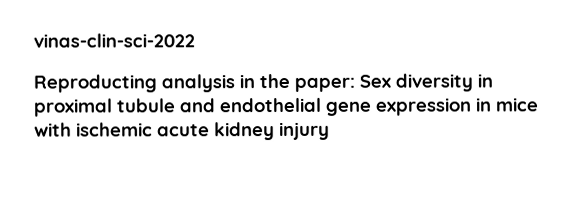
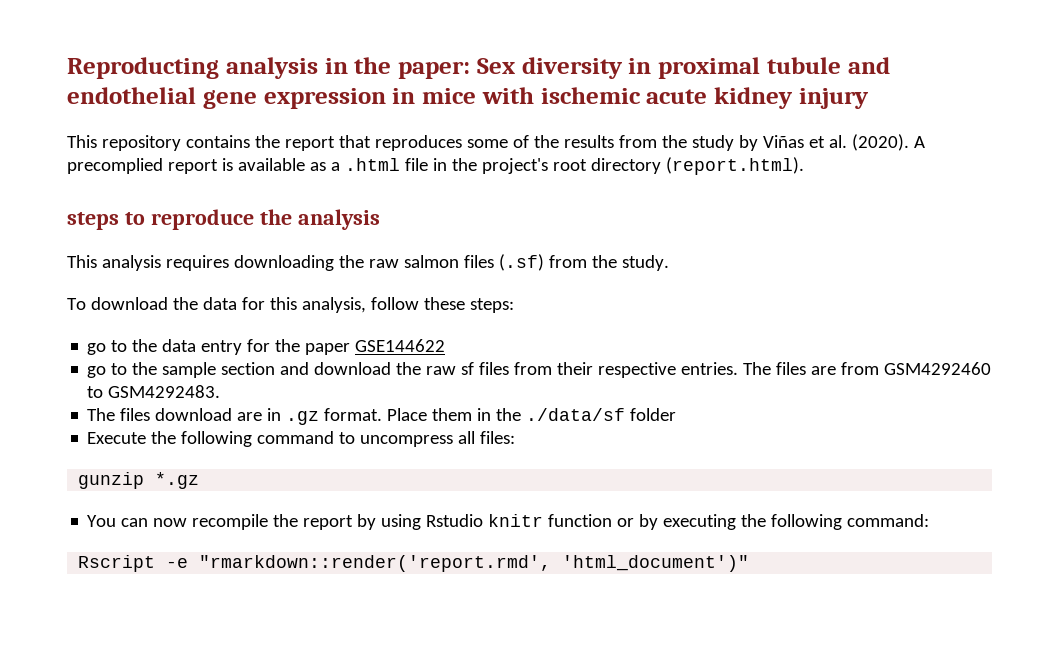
[33,33,195,48] vinas-clin-sci-2022 // -> (67, 68) none
(330, 131) none -> [67,134,925,151] [67,157,804,175] [67,209,380,230] [67,254,669,271] [67,297,514,313] [87,339,446,355] [87,362,992,378] [87,385,221,398] [87,408,677,425] [87,431,516,447] [78,472,200,489] [87,514,930,530] [78,555,750,572] // This repository contains the report that reproduces some of the results from the study by Viñas et al. (2020). A precomplied report is available as a .html file in the project's root directory (report.html). // steps to reproduce the analysis // This analysis requires downloading the raw salmon files (.sf) from the study. // To download the data for this analysis, follow these steps: // go to the data entry for the paper GSE144622 // go to the sample section and download the raw sf files from their respective entries. The files are from GSM4292460 to GSM4292483. // The files download are in .gz format. Place them in the ./data/sf folder // Execute the following command to uncompress all files: // gunzip *.gz // You can now recompile the report by using Rstudio knitr function or by executing the following command: // Rscript -e "rmarkdown::render('report.rmd', 'html_document')"

